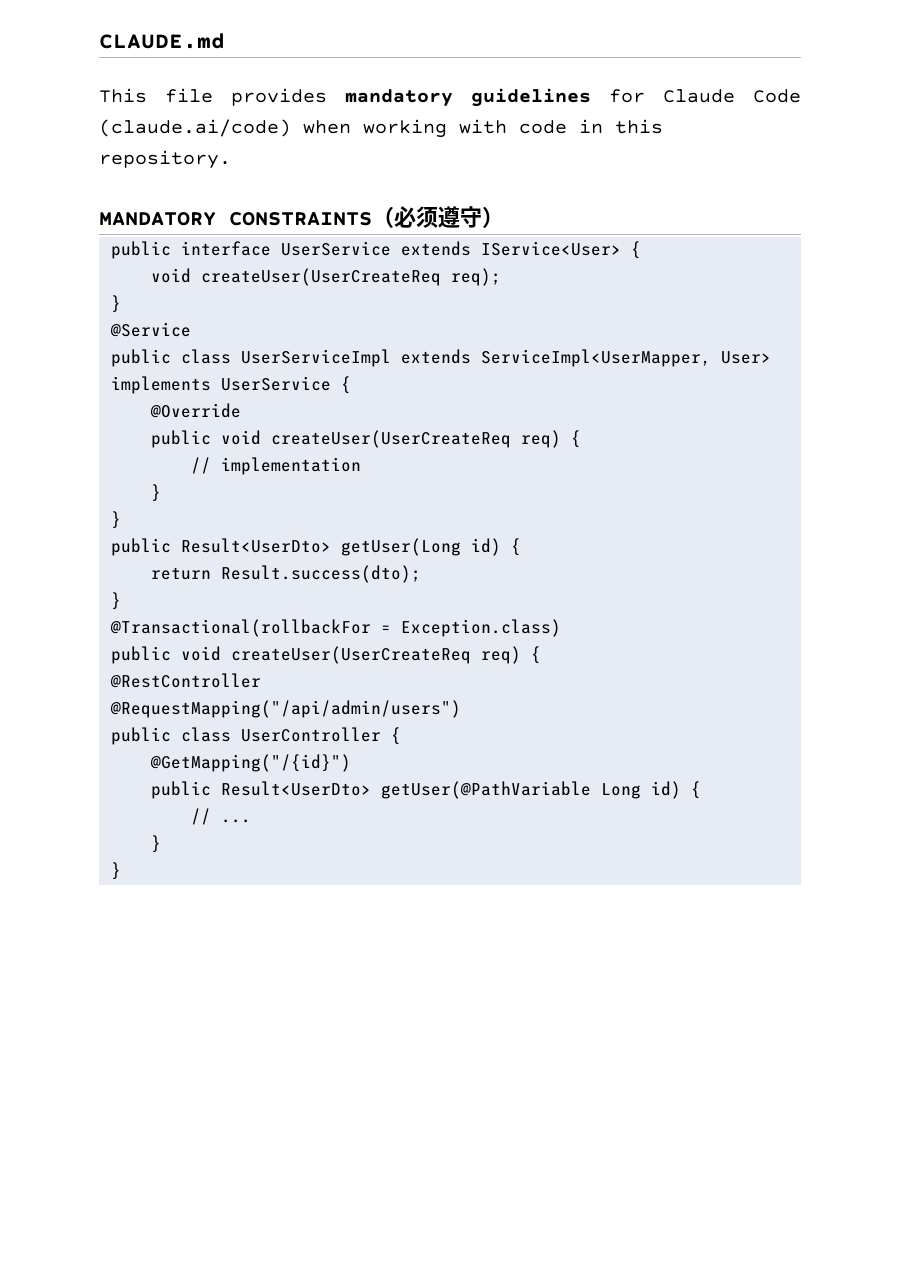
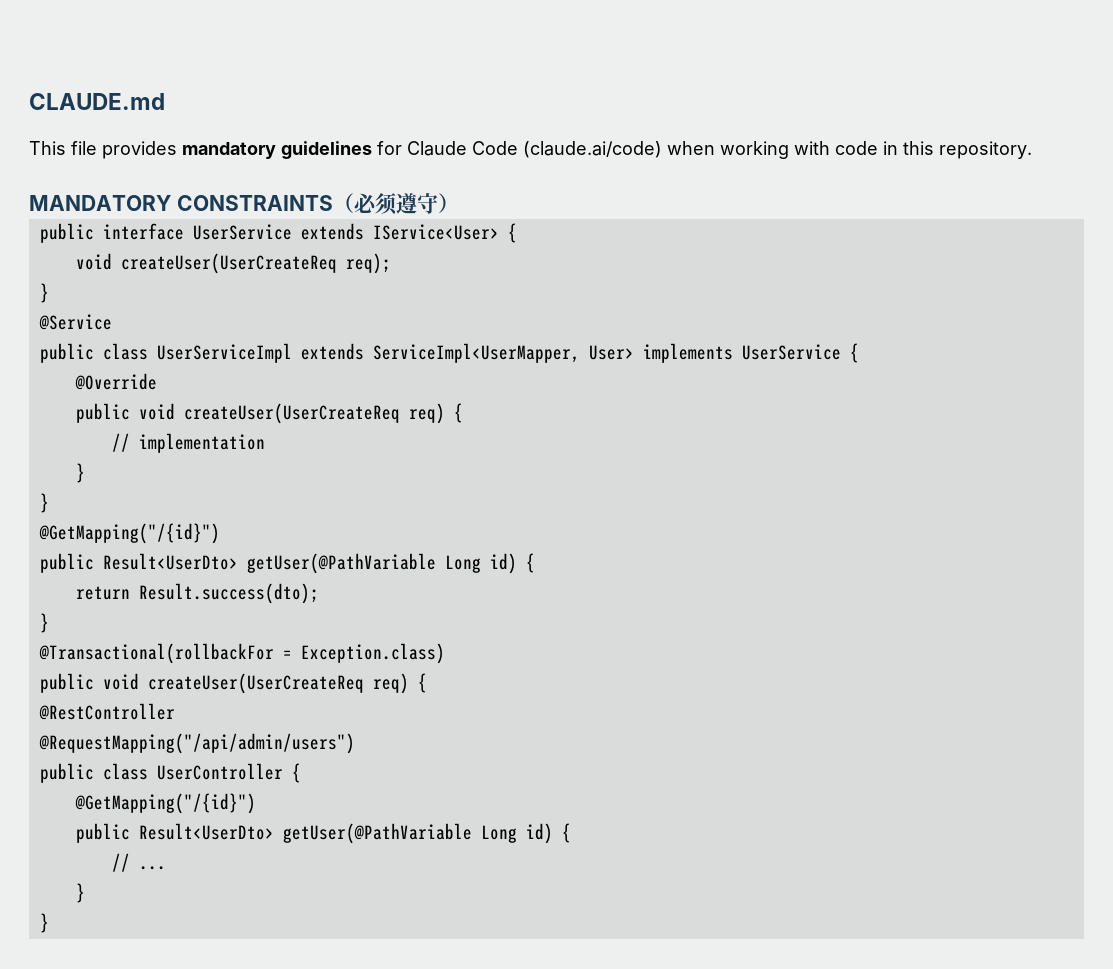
[111,538,461,556] // public Result<UserDto> getUser(Long -> [38,523,220,544] [39,553,481,574] // @GetMapping("/{id}") // public Result<UserDto> getUser(@PathVariable Long

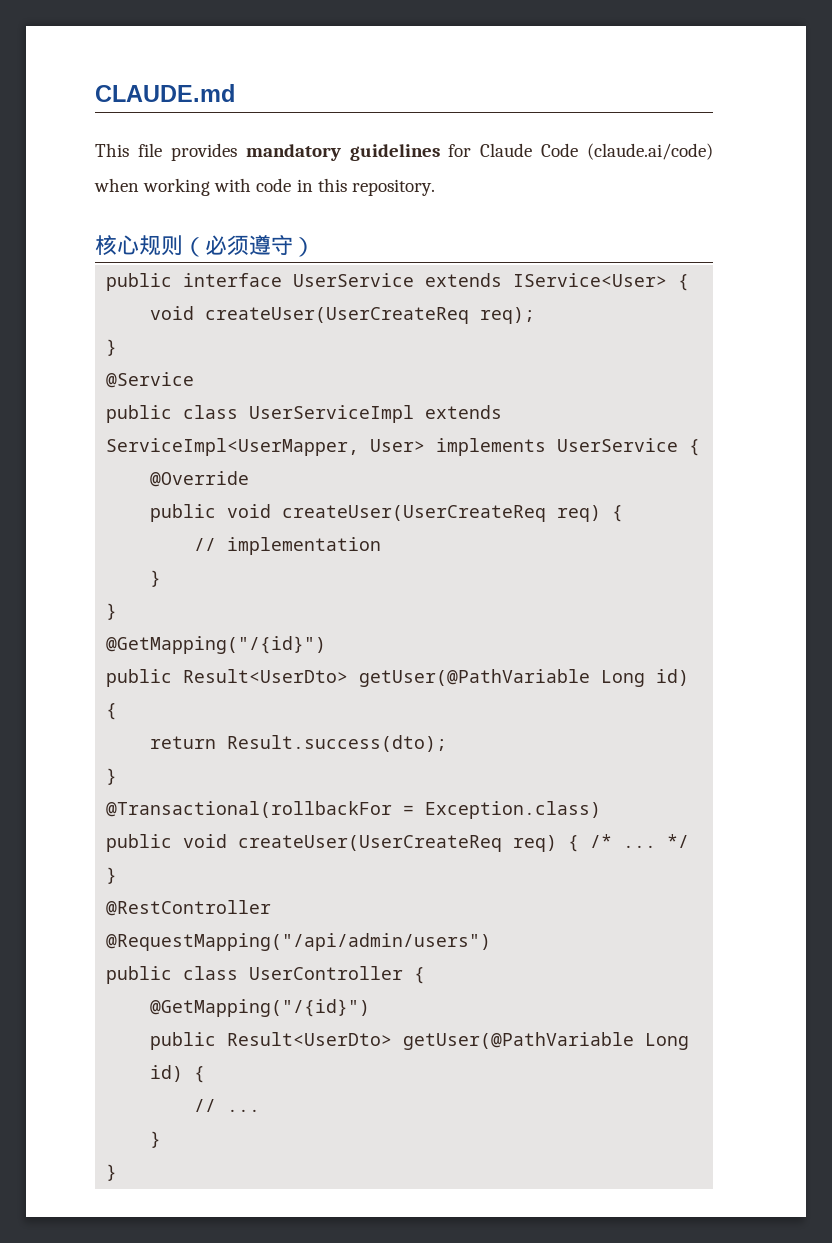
[29,195,333,211] MANDATORY CONSTRAINTS -> [95,235,183,256] 核心规则
(427, 683) none -> [590,834,690,848] [106,867,118,884] /* ... */ }

